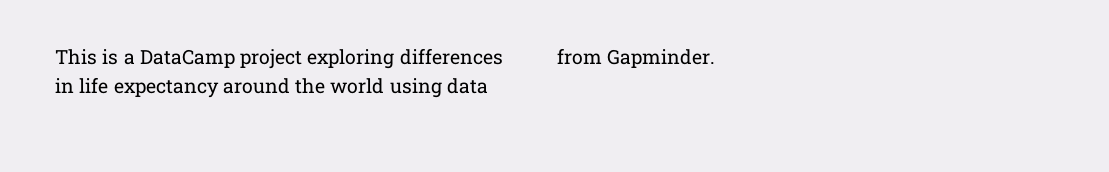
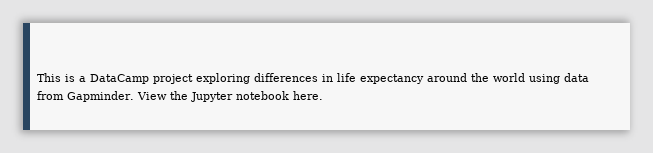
(716, 58) none -> [136,91,323,102] View the Jupyter notebook here.

